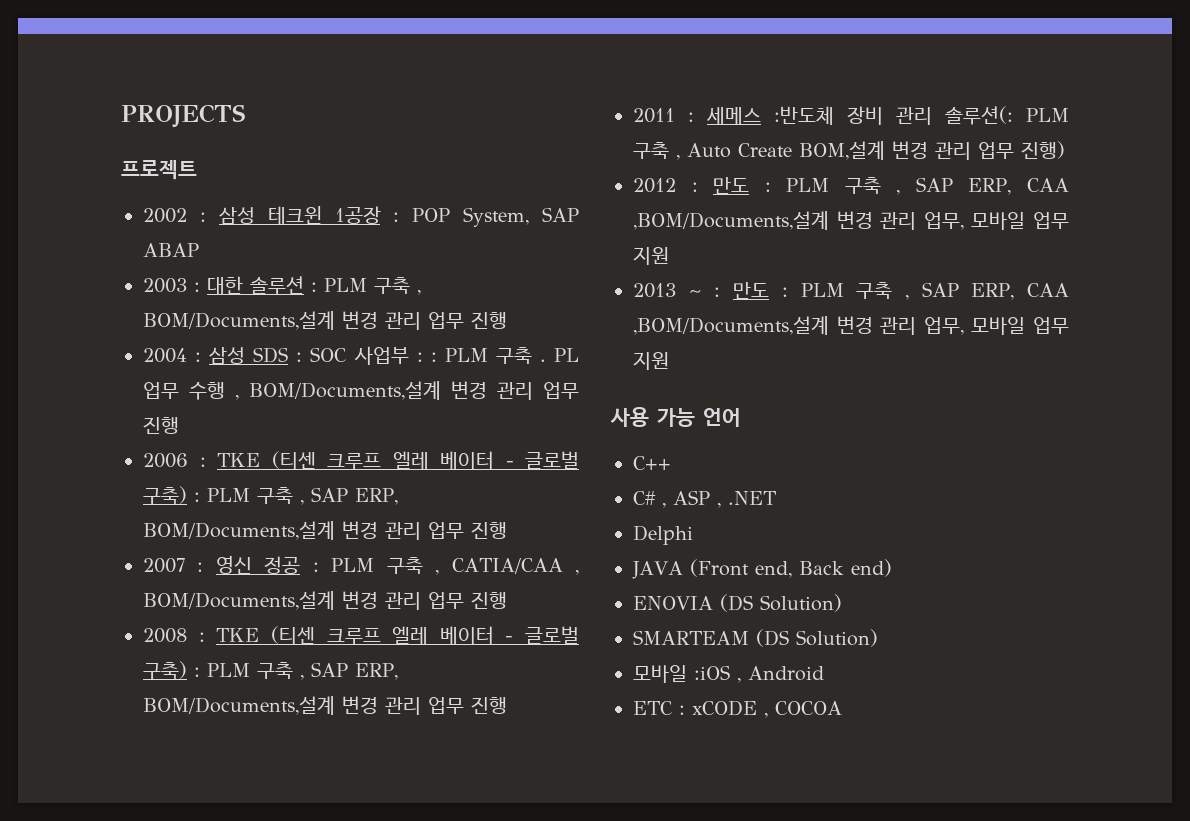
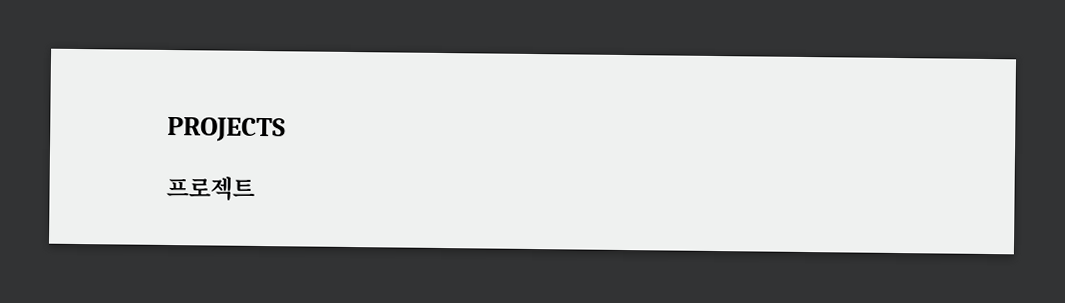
[143,206,579,227] [143,243,199,257] [143,276,421,295] [143,311,507,330] [143,346,579,365] [143,381,579,400] [143,416,179,434] [143,451,579,470] [143,486,398,505] [143,521,507,540] [143,555,579,575] [143,591,507,610] [143,626,579,645] [143,661,398,680] [143,696,507,715] [633,106,1069,125] [633,141,1065,160] [633,177,1069,195] [633,211,1069,230] [633,247,669,265] [633,282,1069,300] [633,316,1069,335] [633,352,669,370] [610,407,741,427] [633,456,671,470] [633,490,776,508] [633,525,693,545] [632,559,892,579] [633,594,842,612] [633,629,878,647] [633,665,824,683] [633,700,842,718] // 2002 : 삼성 테크윈 1공장 : POP System, SAP ABAP // 2003 : 대한 솔루션 : PLM 구축 , BOM/Documents,설계 변경 관리 업무 진행 // 2004 : 삼성 SDS : SOC 사업부 : : PLM 구축 . PL 업무 수행 , BOM/Documents,설계 변경 관리 업무 진행 // 2006 : TKE (티센 크루프 엘레 베이터 - 글로벌 구축) : PLM 구축 , SAP ERP, BOM/Documents,설계 변경 관리 업무 진행 // 2007 : 영신 정공 : PLM 구축 , CATIA/CAA , BOM/Documents,설계 변경 관리 업무 진행 // 2008 : TKE (티센 크루프 엘레 베이터 - 글로벌 구축) : PLM 구축 , SAP ERP, BOM/Documents,설계 변경 관리 업무 진행 // 2011 : 세메스 :반도체 장비 관리 솔루션(: PLM 구축 , Auto Create BOM,설계 변경 관리 업무 진행) // 2012 : 만도 : PLM 구축 , SAP ERP, CAA ,BOM/Documents,설계 변경 관리 업무, 모바일 업무 지원 // 2013 ~ : 만도 : PLM 구축 , SAP ERP, CAA ,BOM/Documents,설계 변경 관리 업무, 모바일 업무 지원 // 사용 가능 언어 // C++ // C# , ASP , .NET // Delphi // JAVA (Front end, Back end) // ENOVIA (DS Solution) // SMARTEAM (DS Solution) // 모바일 :iOS , Android // ETC : xCODE , COCOA -> (255, 188) none

